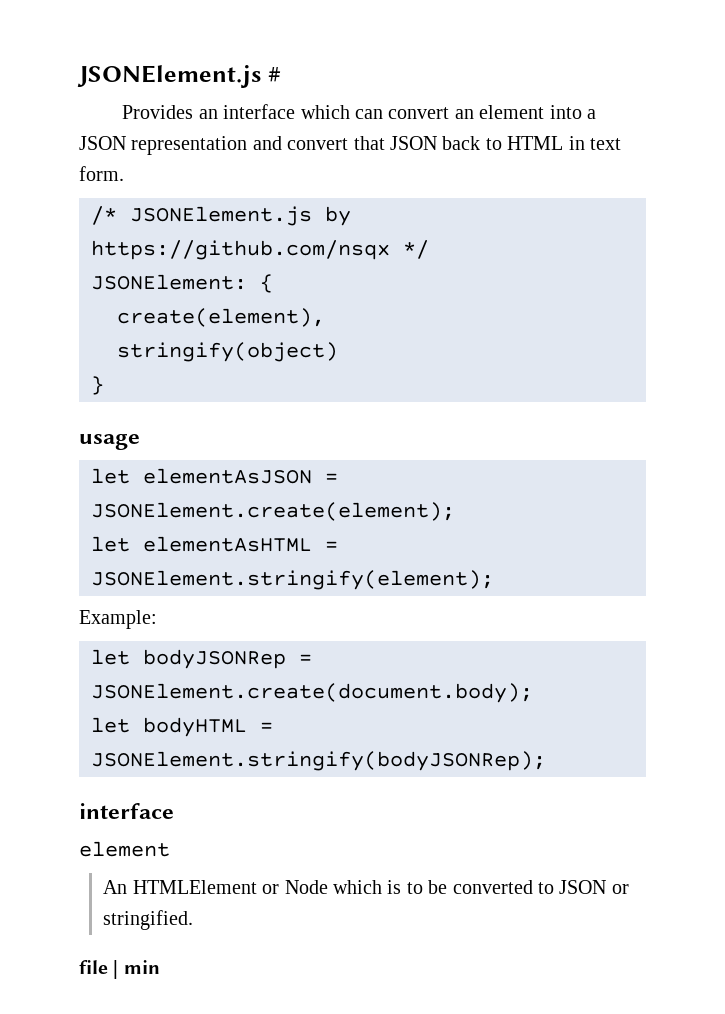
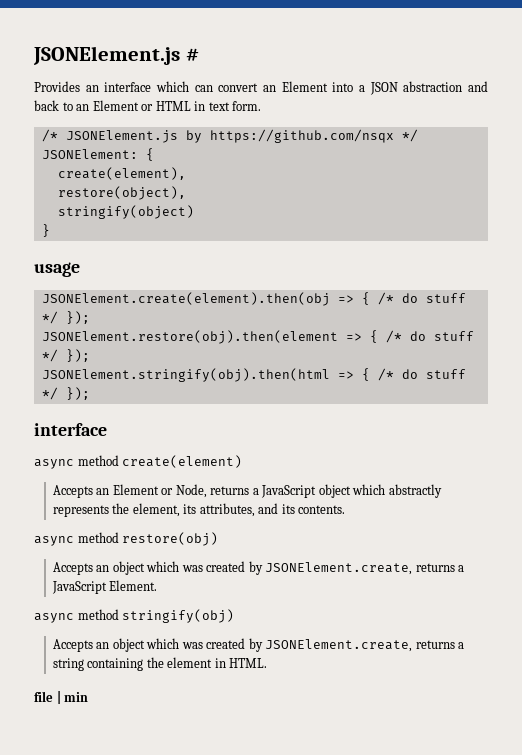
[479,105,545,119] element -> [281,81,328,92] Element
[131,136,502,155] representation and convert that JSON back to -> [403,81,489,92] [34,100,154,111] abstraction and back to an Element or
(325, 317) none -> [57,186,186,200] // restore(object),
[91,468,338,484] [91,502,455,521] [91,536,338,552] [91,570,494,590] [79,610,157,629] [91,649,312,669] [91,683,533,703] [91,717,273,737] [91,751,546,771] [79,803,174,819] [79,841,170,857] [103,880,629,894] [103,910,194,930] let elementAsJSON = JSONElement.create(element); // let elementAsHTML = JSONElement.stringify(element); // Example: // let bodyJSONRep = JSONElement.create(document.body); // let bodyHTML = JSONElement.stringify(bodyJSONRep); // interface // element // An HTMLElement or Node which is to be converted to JSON or stringified. -> [41,292,466,306] [41,311,90,324] [41,330,474,344] [41,349,90,362] [41,368,466,382] [41,387,90,400] [34,423,107,436] [34,455,243,469] [52,484,442,498] [52,503,346,517] [34,532,219,546] [52,561,465,575] [51,580,158,594] [34,609,235,623] [52,638,465,652] [52,657,268,671] JSONElement.create(element).then(obj => { /* do stuff */ }); // JSONElement.restore(obj).then(element => { /* do stuff */ }); // JSONElement.stringify(obj).then(html => { /* do stuff */ }); // interface // async method create(element) // Accepts an Element or Node, returns a JavaScript object which abstractly represents the element, its attributes, and its contents. // async method restore(obj) // Accepts an object which was created by JSONElement.create, returns a JavaScript Element. // async method stringify(obj) // Accepts an object which was created by JSONElement.create, returns a string containing the element in HTML.

